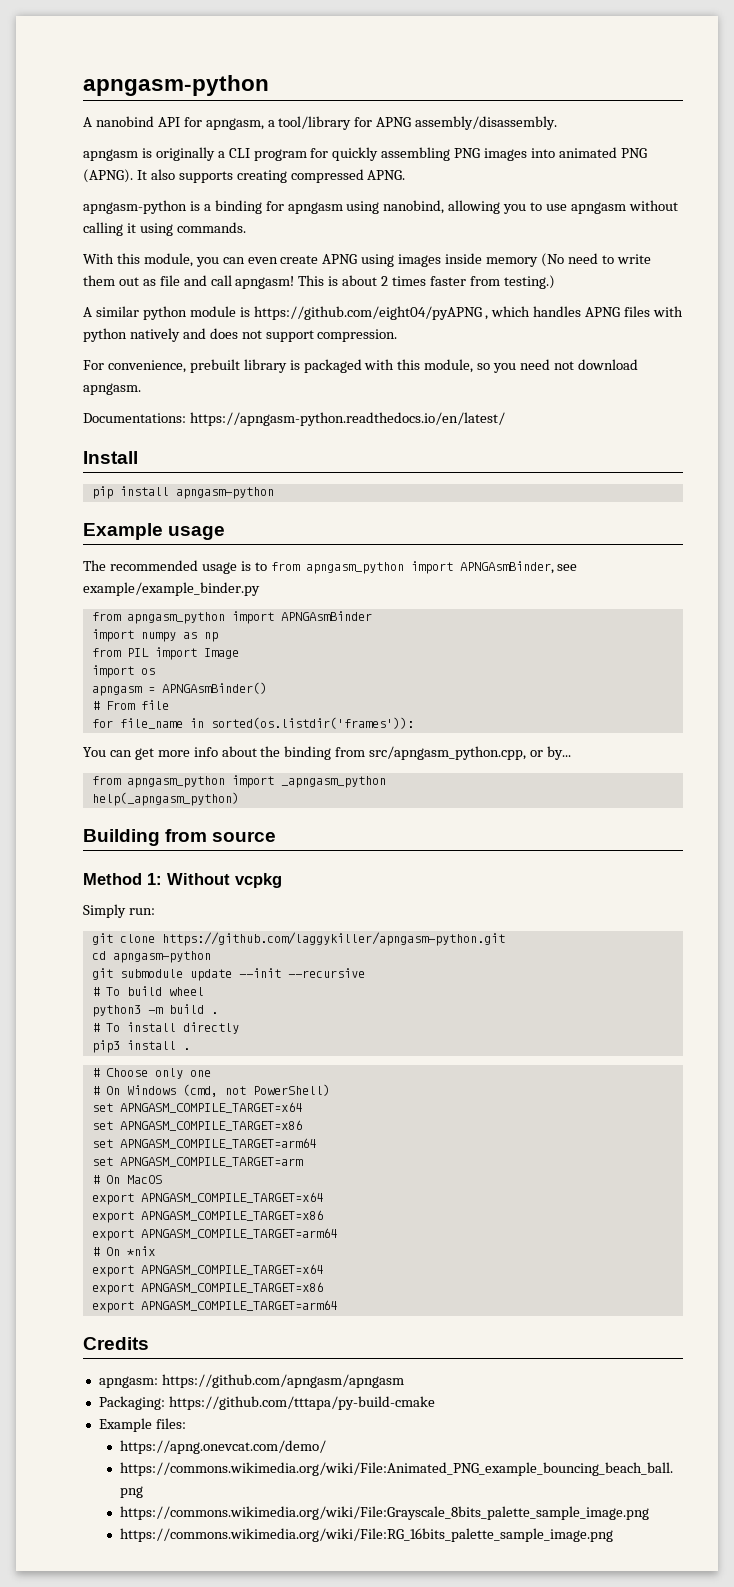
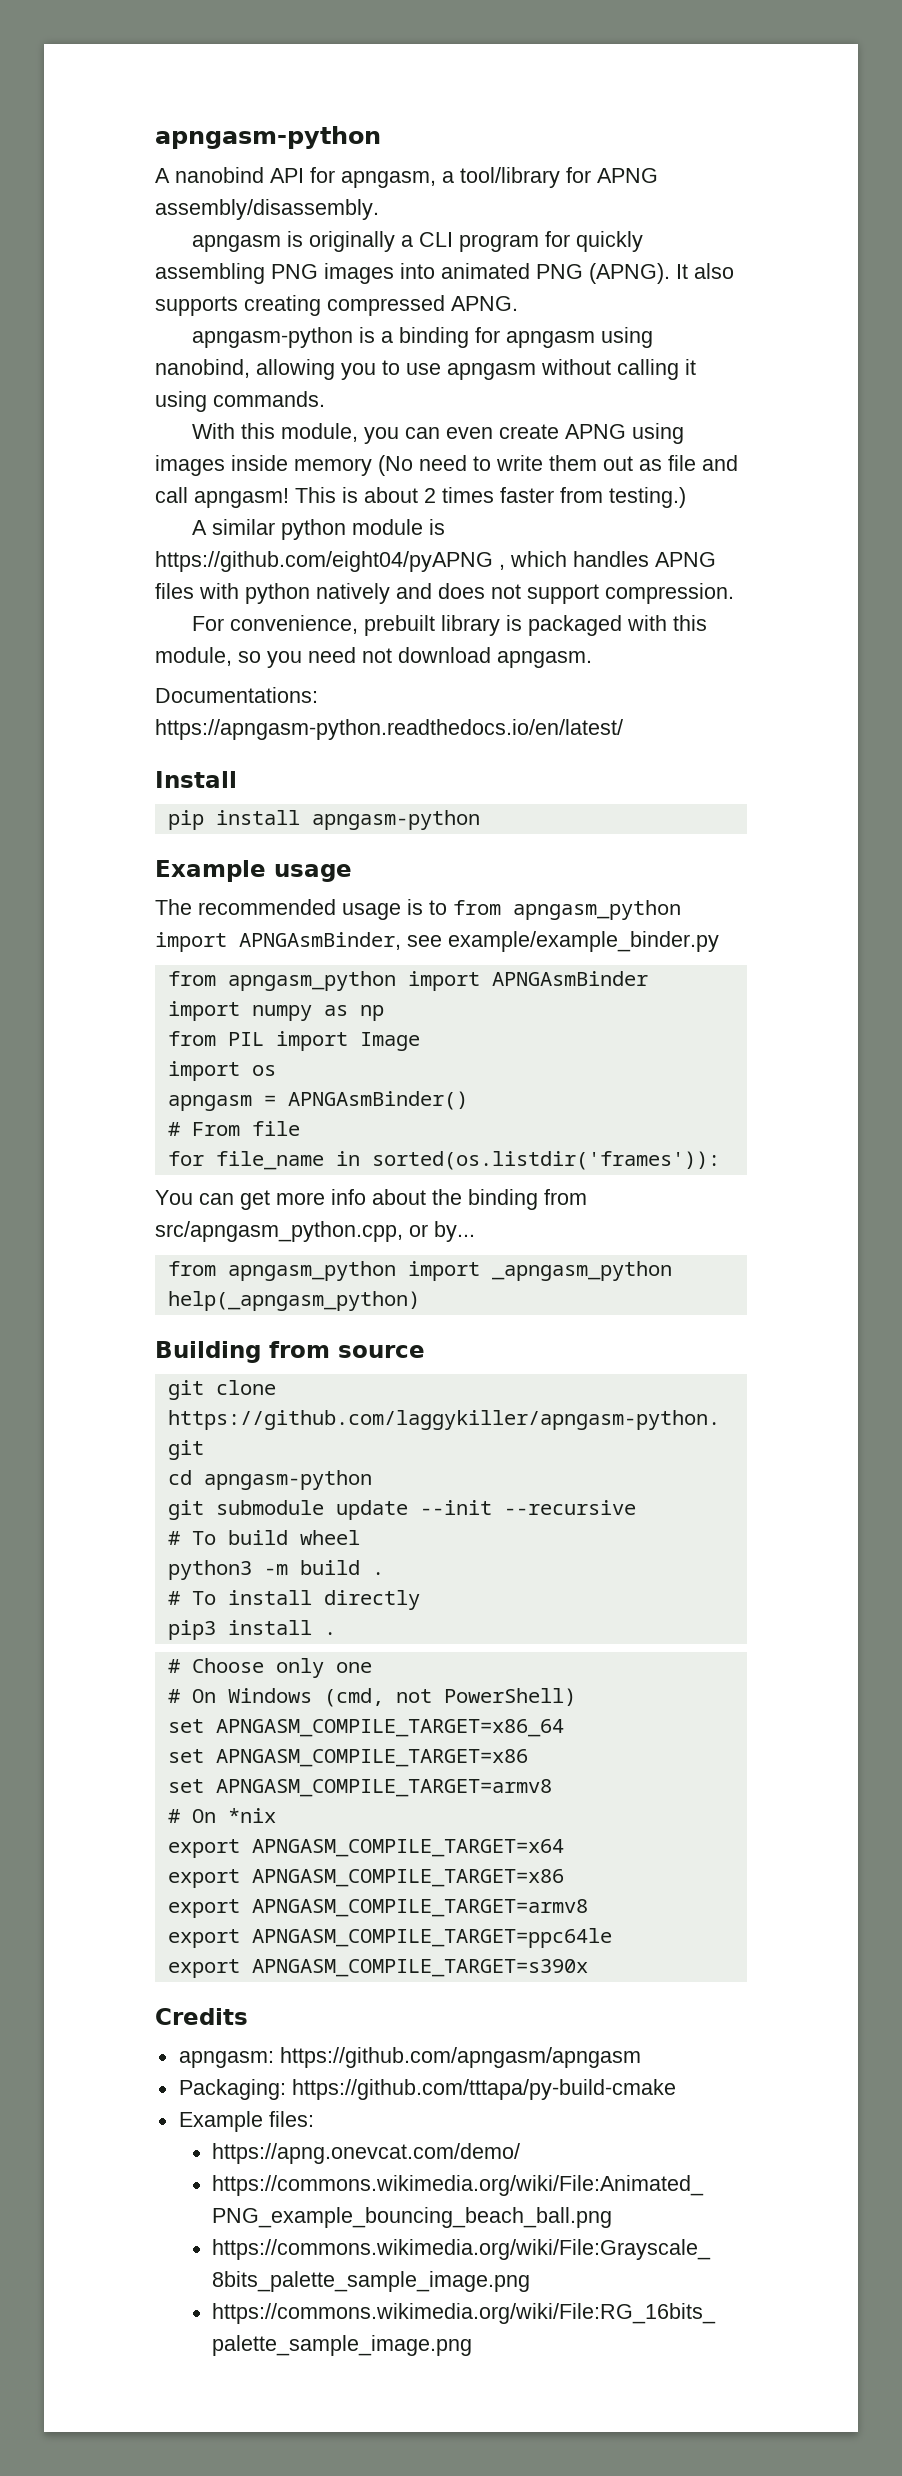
[83,873,282,888] [83,904,155,918] // Method 1: Without vcpkg // Simply run: -> (425, 1351) none
[119,1102,302,1113] APNGASM_COMPILE_TARGET=x64 -> [215,1719,564,1737] APNGASM_COMPILE_TARGET=x86_64
[119,1138,316,1149] [91,1157,303,1167] [91,1175,162,1184] [91,1192,323,1205] [91,1210,323,1223] [91,1228,337,1241] APNGASM_COMPILE_TARGET=arm64 // set APNGASM_COMPILE_TARGET=arm // # On MacOS // export APNGASM_COMPILE_TARGET=x64 // export APNGASM_COMPILE_TARGET=x86 // export APNGASM_COMPILE_TARGET=arm64 -> [215,1779,552,1797] APNGASM_COMPILE_TARGET=armv8
[140,1300,337,1311] APNGASM_COMPILE_TARGET=arm64 -> [251,1899,588,1917] [167,1928,612,1948] [167,1959,588,1978] APNGASM_COMPILE_TARGET=armv8 // export APNGASM_COMPILE_TARGET=ppc64le // export APNGASM_COMPILE_TARGET=s390x

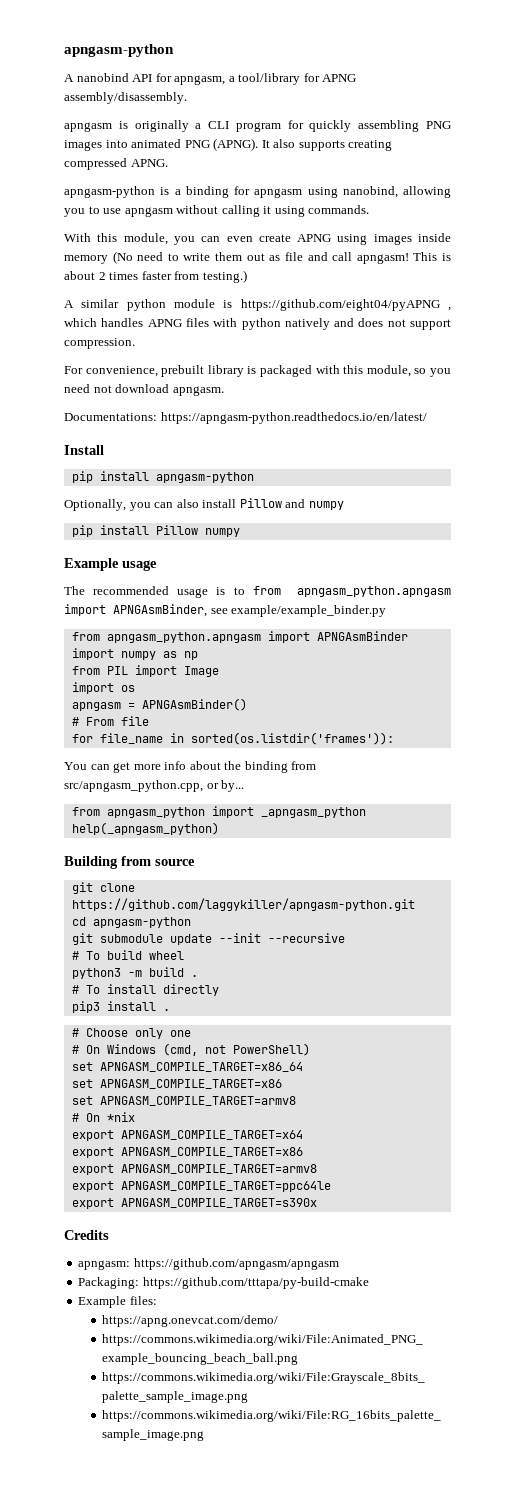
(480, 820) none -> [64,498,344,511] [71,525,240,537] // Optionally, you can also install Pillow and numpy // pip install Pillow numpy
[513,900,681,920] apngasm_python -> [297,586,451,597] apngasm_python.apngasm
[227,971,396,991] apngasm_python -> [106,632,261,643] apngasm_python.apngasm

